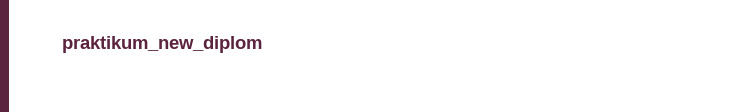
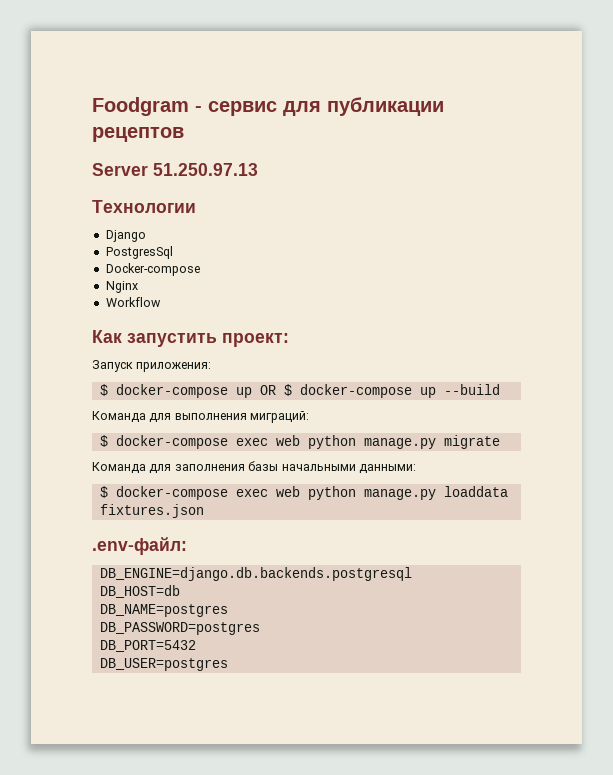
[62,36,262,53] praktikum_new_diplom -> [92,97,444,116] [92,127,184,142] [92,163,258,176] [92,200,196,213] [105,230,146,242] [105,246,173,259] [105,263,200,276] [105,281,138,293] [105,297,161,307] [92,330,289,347] [92,360,212,372] [99,384,500,398] [92,411,310,423] [99,435,500,449] [92,461,416,474] [99,486,508,500] [99,504,204,518] [92,537,187,555] [99,567,412,581] [99,585,180,598] [99,604,228,617] [99,622,260,635] [99,640,196,652] [99,658,228,671] Foodgram - сервис для публикации рецептов // Server 51.250.97.13 // Технологии // Django // PostgresSql // Docker-compose // Nginx // Workflow // Как запустить проект: // Запуск приложения: // $ docker-compose up OR $ docker-compose up --build // Команда для выполнения миграций: // $ docker-compose exec web python manage.py migrate // Команда для заполнения базы начальными данными: // $ docker-compose exec web python manage.py loaddata fixtures.json // .env-файл: // DB_ENGINE=django.db.backends.postgresql // DB_HOST=db // DB_NAME=postgres // DB_PASSWORD=postgres // DB_PORT=5432 // DB_USER=postgres

